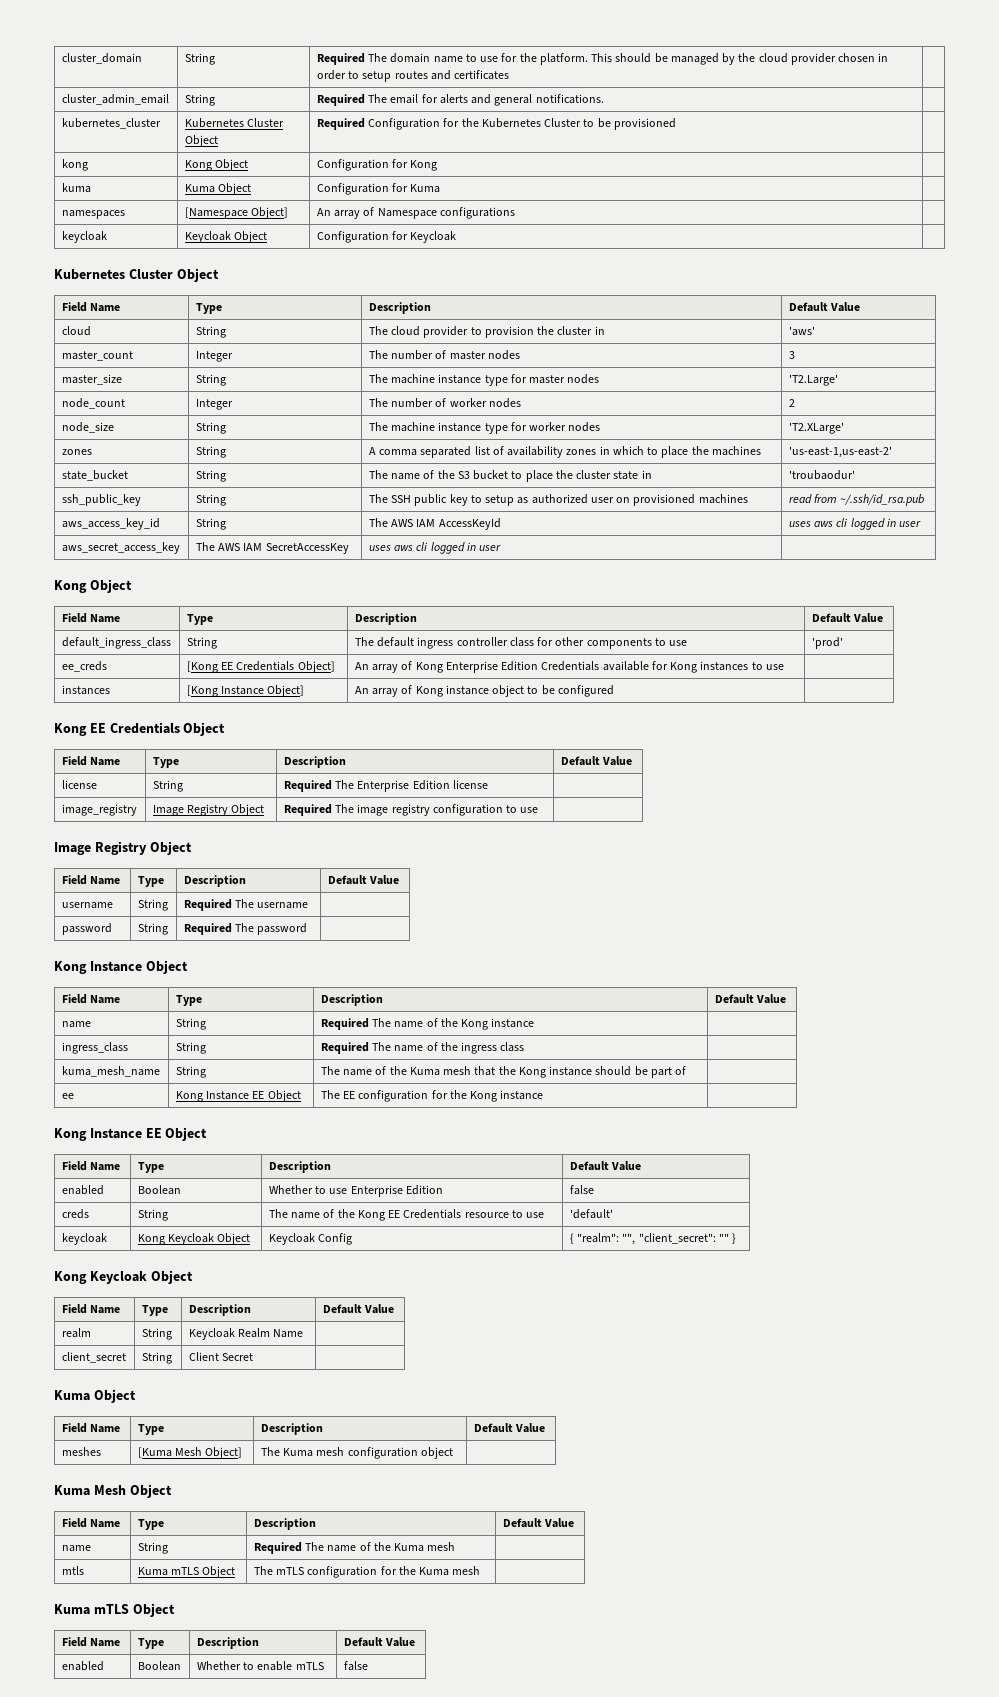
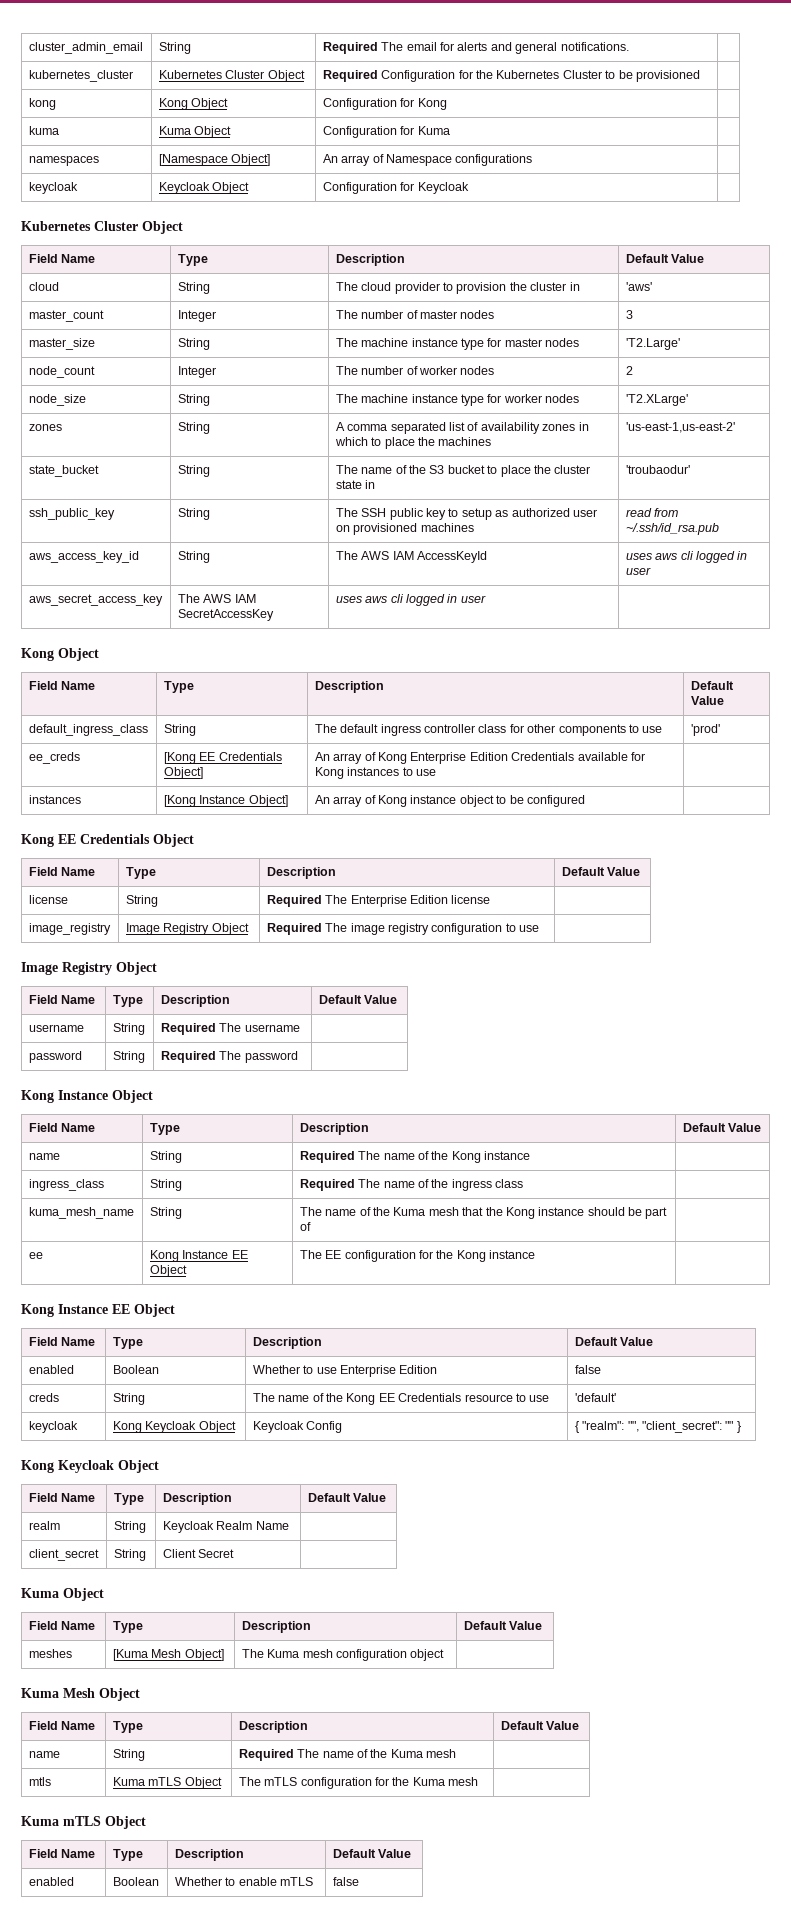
[61,53,142,64] [184,53,215,65] [316,53,889,65] [316,70,510,82] cluster_domain | String | Required The domain name to use for the platform. This should be managed by the cloud provider chosen in order to setup routes and certificates | // -> (28, 48) none

